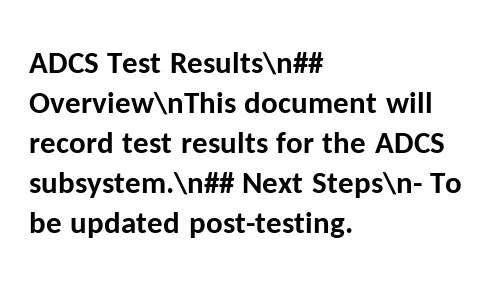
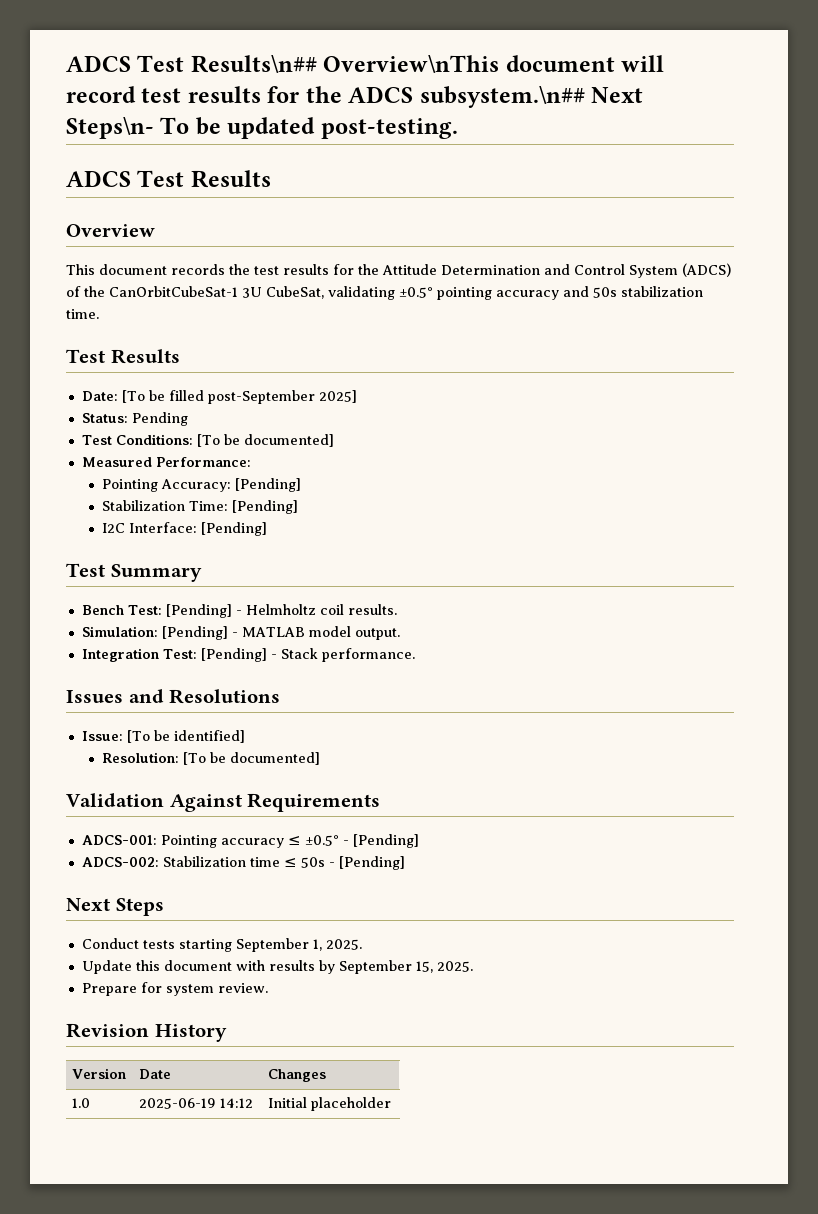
(353, 225) none -> [66,170,271,188] [66,224,155,237] [66,263,731,278] [66,286,703,300] [66,309,99,319] [66,349,180,364] [81,390,357,404] [81,412,188,426] [81,434,334,447] [81,457,251,467] [102,478,302,492] [102,500,299,514] [102,522,268,536] [66,563,202,582] [81,604,397,618] [81,626,400,640] [81,648,415,662] [66,689,281,704] [81,730,245,743] [102,752,321,765] [66,793,381,812] [81,834,419,848] [81,856,405,870] [66,898,164,916] [81,938,362,952] [81,960,473,974] [81,982,268,996] [66,1023,227,1042] [72,1068,127,1079] [139,1069,172,1079] [268,1069,327,1082] [72,1098,91,1108] [139,1098,254,1109] [268,1097,392,1111] // ADCS Test Results // Overview // This document records the test results for the Attitude Determination and Control System (ADCS) of the CanOrbitCubeSat-1 3U CubeSat, validating ±0.5° pointing accuracy and 50s stabilization time. // Test Results // Date: [To be filled post-September 2025] // Status: Pending // Test Conditions: [To be documented] // Measured Performance: // Pointing Accuracy: [Pending] // Stabilization Time: [Pending] // I2C Interface: [Pending] // Test Summary // Bench Test: [Pending] - Helmholtz coil results. // Simulation: [Pending] - MATLAB model output. // Integration Test: [Pending] - Stack performance. // Issues and Resolutions // Issue: [To be identified] // Resolution: [To be documented] // Validation Against Requirements // ADCS-001: Pointing accuracy ≤ ±0.5° - [Pending] // ADCS-002: Stabilization time ≤ 50s - [Pending] // Next Steps // Conduct tests starting September 1, 2025. // Update this document with results by September 15, 2025. // Prepare for system review. // Revision History // Version | Date | Changes // 1.0 | 2025-06-19 14:12 | Initial placeholder

